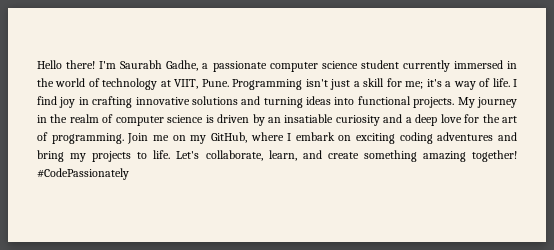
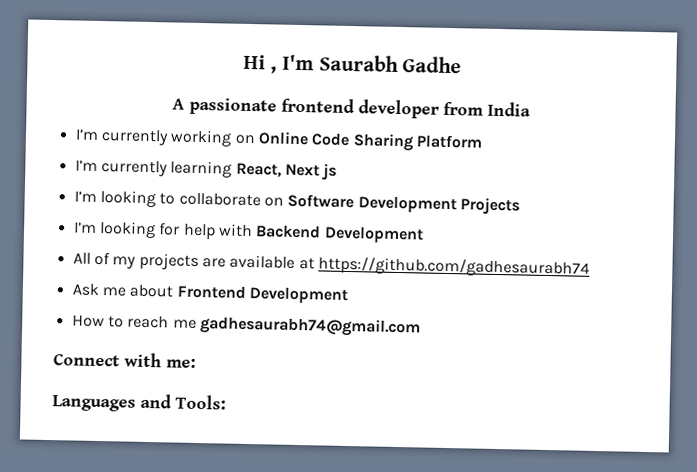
[37,60,517,72] [37,78,517,90] [37,96,517,108] [37,114,517,126] [37,132,518,144] [37,150,517,162] [37,168,129,180] Hello there! I'm Saurabh Gadhe, a passionate computer science student currently immersed in the world of technology at VIIT, Pune. Programming isn't just a skill for me; it's a way of life. I find joy in crafting innovative solutions and turning ideas into functional projects. My journey in the realm of computer science is driven by an insatiable curiosity and a deep love for the art of programming. Join me on my GitHub, where I embark on exciting coding adventures and bring my projects to life. Let's collaborate, learn, and create something amazing together! #CodePassionately -> [242,54,462,74] [172,97,531,119] [74,128,483,152] [74,159,338,181] [73,190,520,216] [73,220,424,244] [72,251,590,278] [71,283,348,304] [71,314,421,338] [53,352,196,368] [52,393,226,412] Hi , I'm Saurabh Gadhe // A passionate frontend developer from India // I’m currently working on Online Code Sharing Platform // I’m currently learning React, Next js // I’m looking to collaborate on Software Development Projects // I’m looking for help with Backend Development // All of my projects are available at https://github.com/gadhesaurabh74 // Ask me about Frontend Development // How to reach me gadhesaurabh74@gmail.com // Connect with me: // Languages and Tools:

